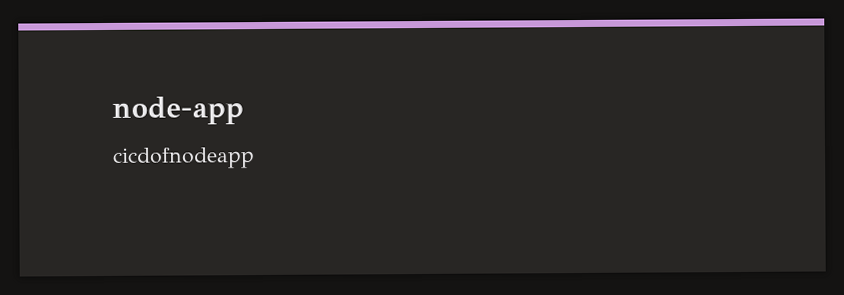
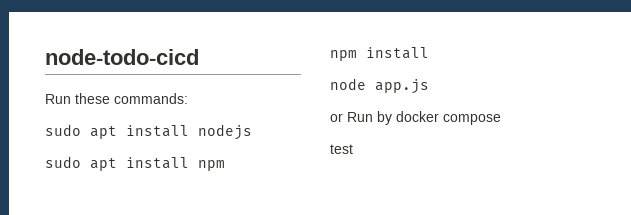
[112,96,244,125] [112,147,255,169] node-app // cicdofnodeapp -> [45,49,199,65] [45,93,188,104] [45,124,252,140] [45,156,225,171] [330,47,429,61] [330,78,429,94] [330,111,501,125] [330,144,353,154] node-todo-cicd // Run these commands: // sudo apt install nodejs // sudo apt install npm // npm install // node app.js // or Run by docker compose // test

